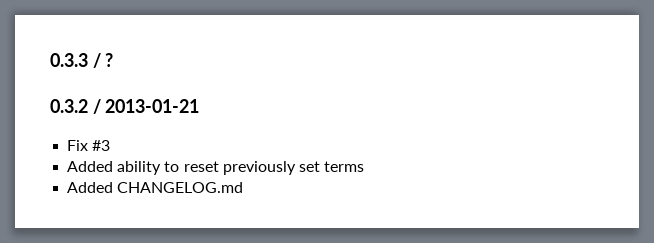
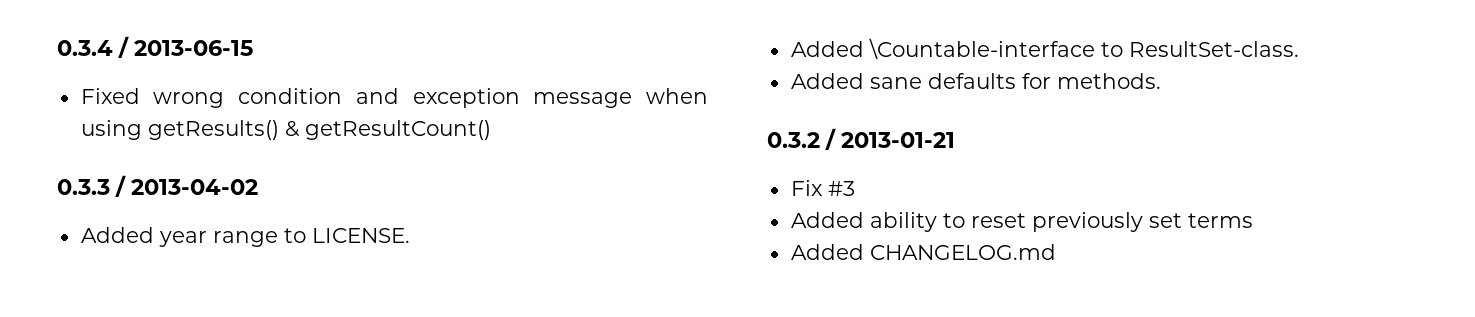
[50,53,114,68] 0.3.3 / ? -> [57,36,254,58] [80,88,709,108] [80,120,491,140] [57,175,259,197] [80,227,410,247] [790,38,1299,59] [790,73,1161,89] 0.3.4 / 2013-06-15 // Fixed wrong condition and exception message when using getResults() & getResultCount() // 0.3.3 / 2013-04-02 // Added year range to LICENSE. // Added \Countable-interface to ResultSet-class. // Added sane defaults for methods.

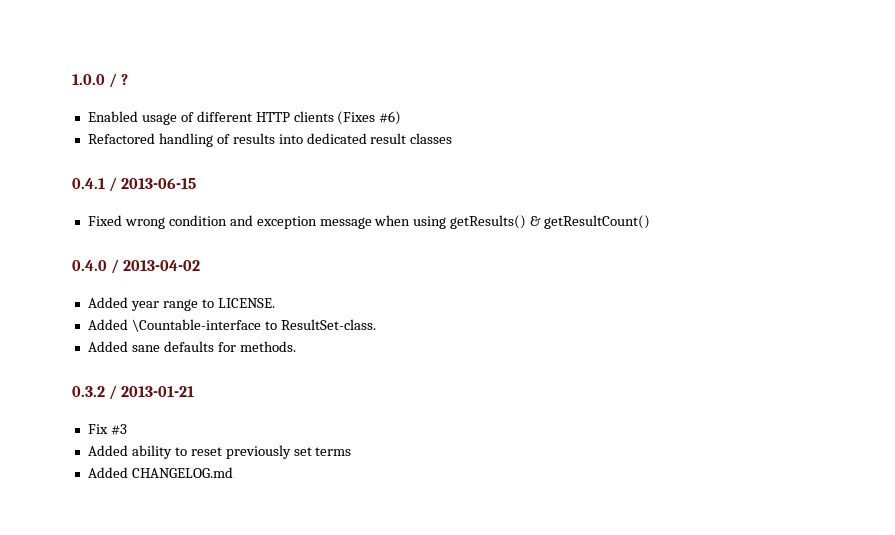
[57,40,113,56] 0.3.4 -> [72,73,129,88] [87,111,402,125] [87,133,453,147] [72,178,105,189] 1.0.0 / ? // Enabled usage of different HTTP clients (Fixes #6) // Refactored handling of results into dedicated result classes // 0.4.1
[57,179,110,195] 0.3.3 -> [72,260,107,271] 0.4.0

